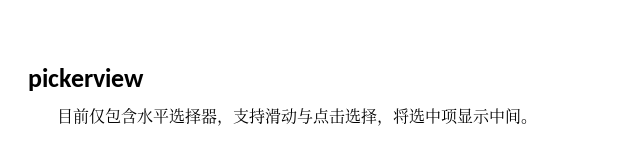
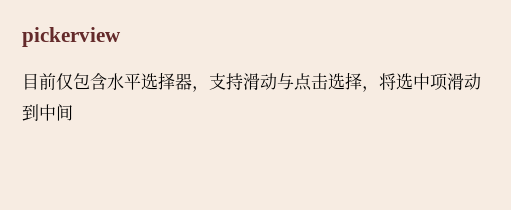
[456,108,537,124] 显示中间。 -> [447,73,481,90] [22,104,73,121] 滑动到中间

